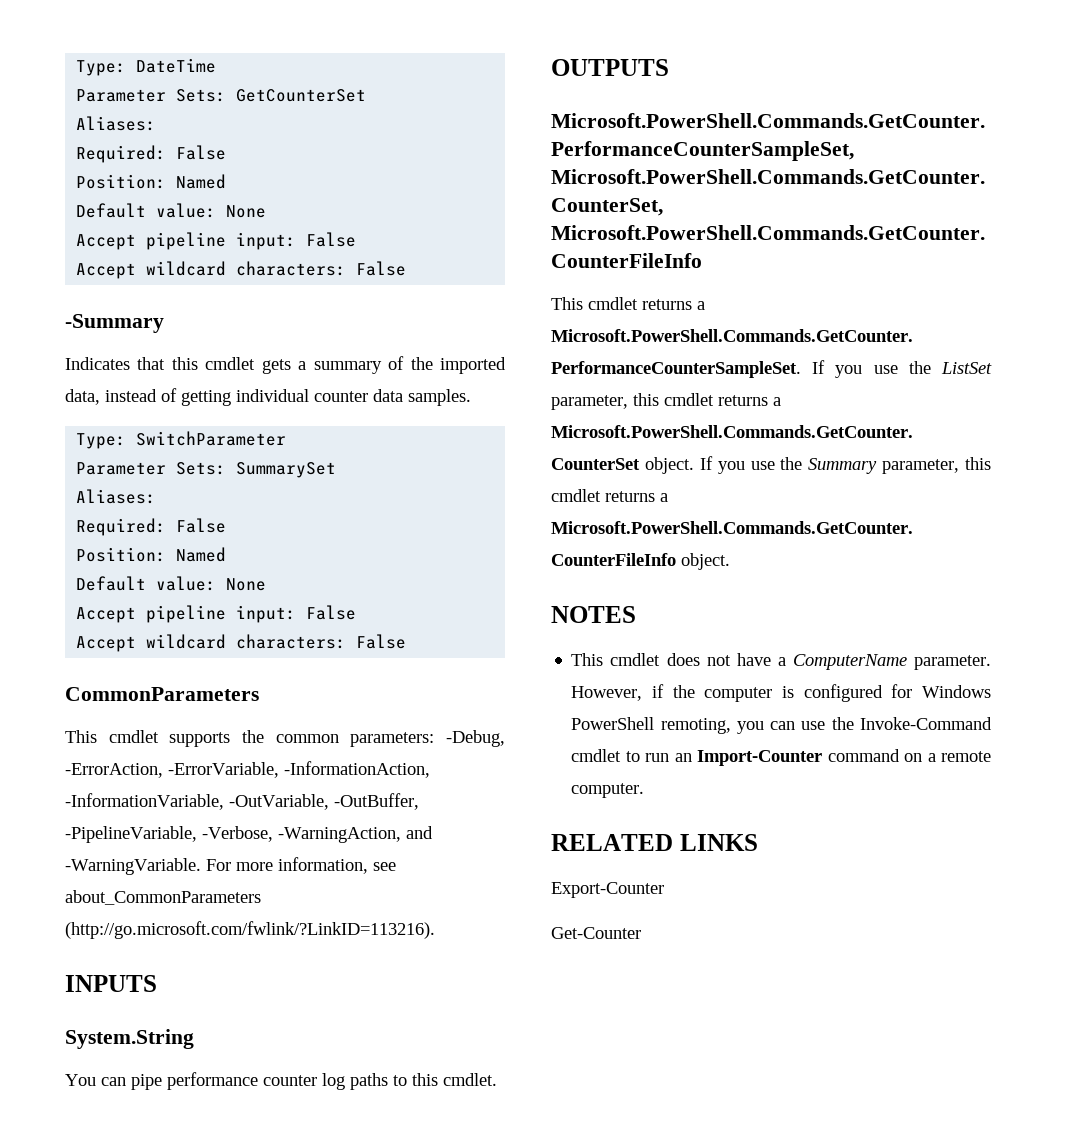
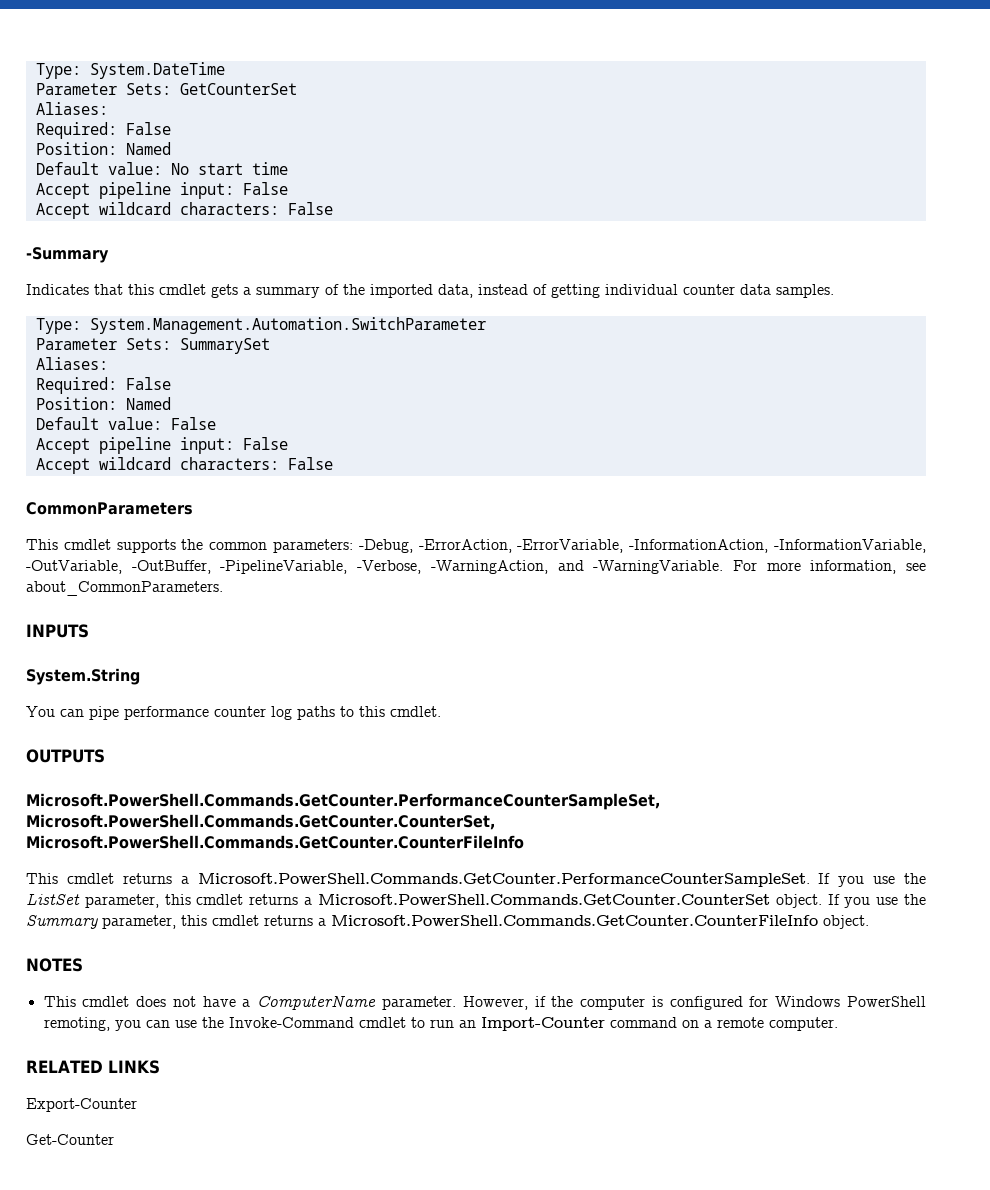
[76,58,217,76] Type: DateTime -> [35,62,225,79] Type: System.DateTime
[156,203,267,218] value: None -> [107,162,288,175] value: No start time
[136,431,287,446] SwitchParameter -> [89,317,486,334] System.Management.Automation.SwitchParameter
[156,576,267,591] value: None -> [107,417,216,430] value: False
[65,890,261,905] [65,921,435,939] about_CommonParameters (http://go.microsoft.com/fwlink/?LinkID=113216). -> [26,581,223,596] about_CommonParameters.

